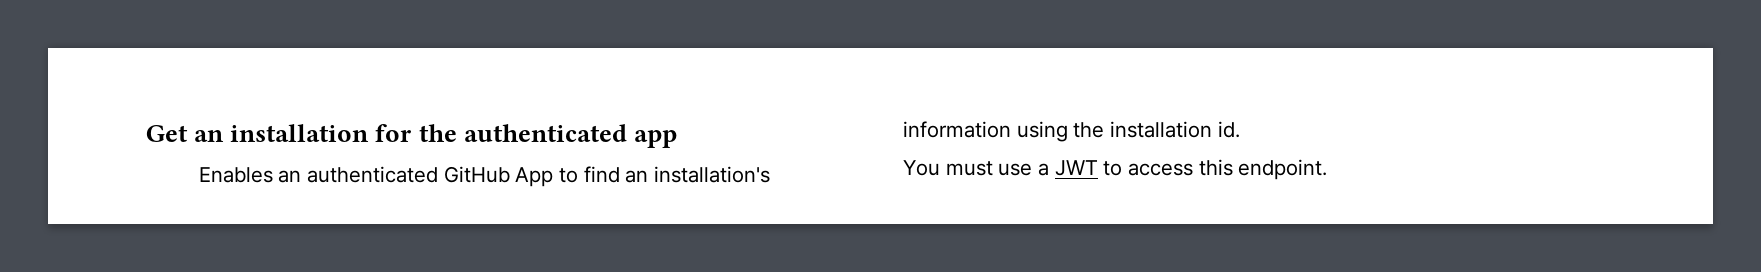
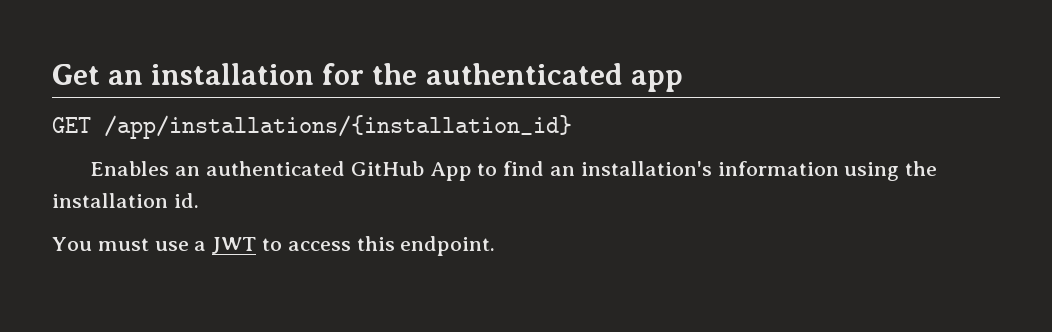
(677, 139) none -> [52,115,572,139] // GET /app/installations/{installation_id}

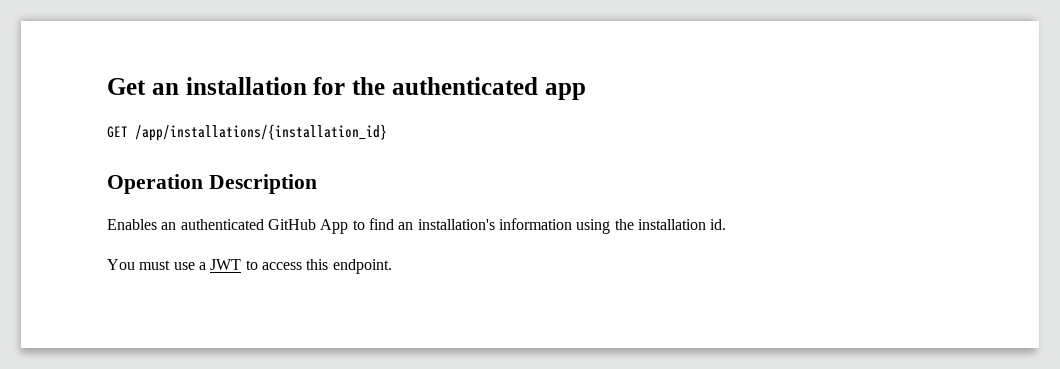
(572, 127) none -> [107,174,317,194] // Operation Description

